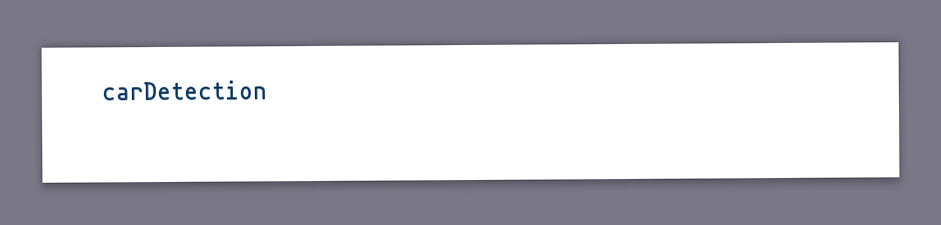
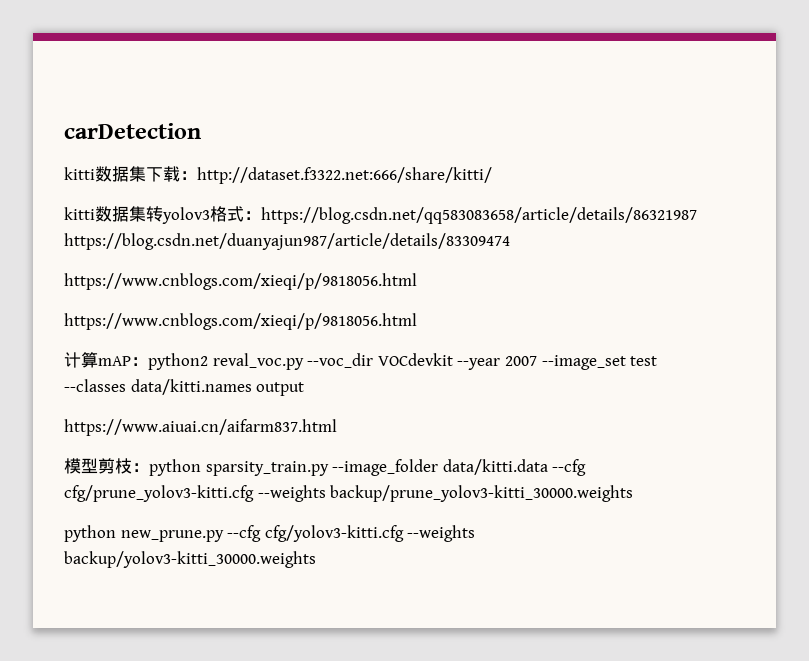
(267, 90) none -> [64,166,492,184] [64,206,697,224] [64,233,510,250] [64,273,417,290] [64,313,417,330] [64,352,658,370] [64,379,305,396] [64,419,337,436] [64,458,587,476] [64,485,634,502] [64,525,476,542] [64,551,316,568] // kitti数据集下载：http://dataset.f3322.net:666/share/kitti/ // kitti数据集转yolov3格式：https://blog.csdn.net/qq583083658/article/details/86321987 https://blog.csdn.net/duanyajun987/article/details/83309474 // https://www.cnblogs.com/xieqi/p/9818056.html // https://www.cnblogs.com/xieqi/p/9818056.html // 计算mAP：python2 reval_voc.py --voc_dir VOCdevkit --year 2007 --image_set test --classes data/kitti.names output // https://www.aiuai.cn/aifarm837.html // 模型剪枝：python sparsity_train.py --image_folder data/kitti.data --cfg cfg/prune_yolov3-kitti.cfg --weights backup/prune_yolov3-kitti_30000.weights // python new_prune.py --cfg cfg/yolov3-kitti.cfg --weights backup/yolov3-kitti_30000.weights

